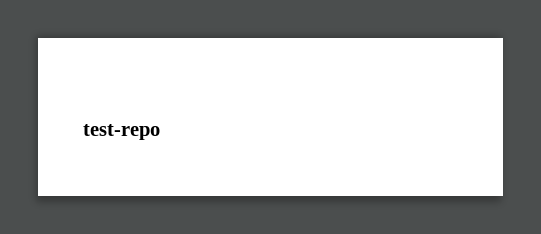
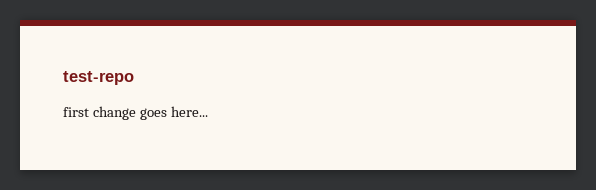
(160, 132) none -> [63,106,208,120] // first change goes here...

